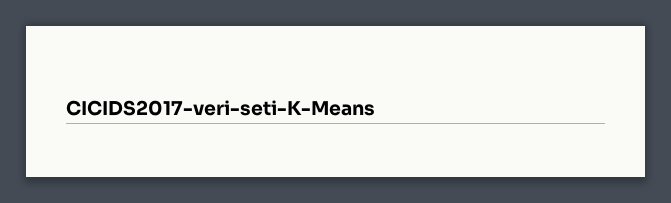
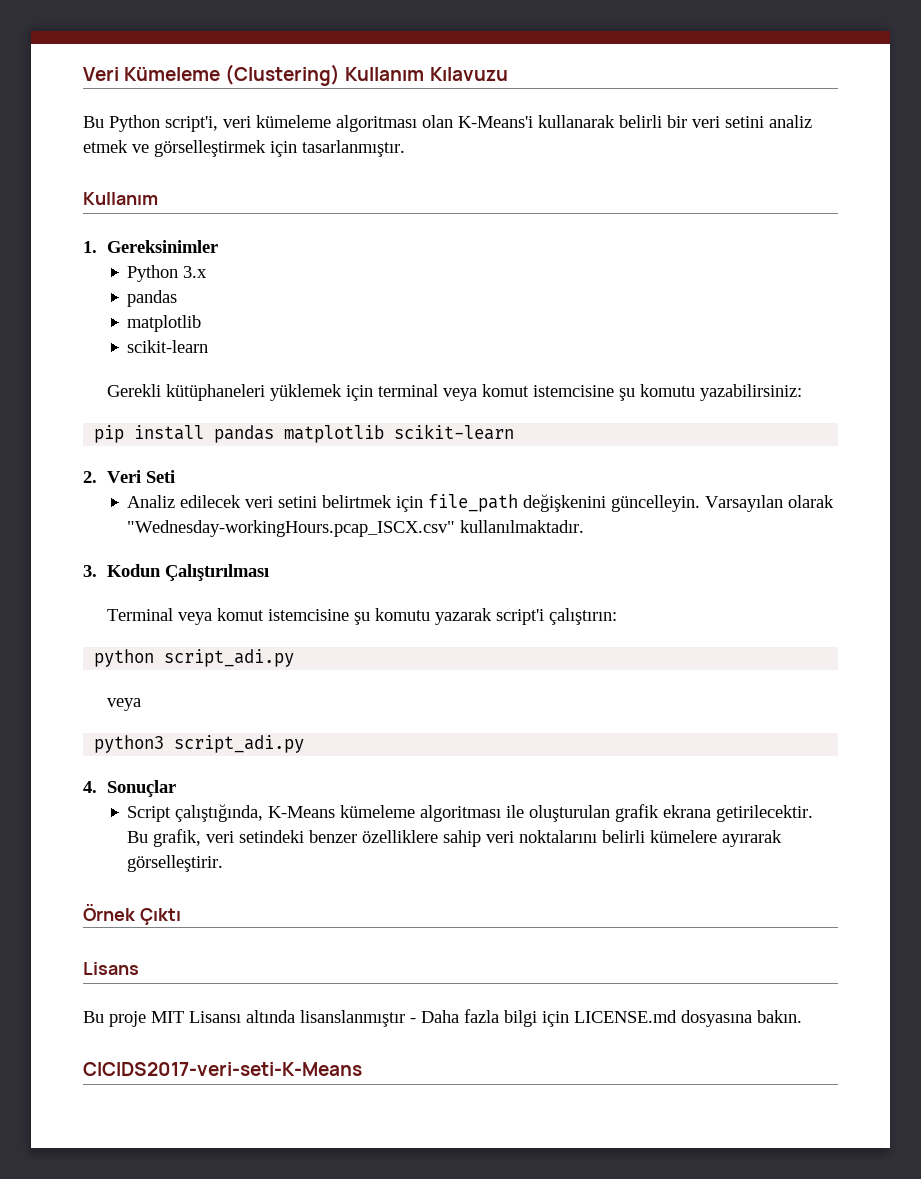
(66, 108) none -> [83,64,508,86] [83,115,812,132] [83,140,405,157] [83,192,158,205] [83,240,219,253] [127,265,208,282] [127,290,178,307] [127,315,202,332] [127,340,209,353] [107,384,803,401] [94,424,515,443] [83,470,176,483] [127,494,835,512] [127,520,585,537] [83,564,270,581] [107,608,618,625] [94,649,295,667] [107,698,142,711] [94,735,305,753] [83,780,177,797] [127,804,814,822] [127,829,783,847] [127,855,224,872] [83,904,181,925] [83,962,139,975] [83,1009,802,1027] Veri Kümeleme (Clustering) Kullanım Kılavuzu // Bu Python script'i, veri kümeleme algoritması olan K-Means'i kullanarak belirli bir veri setini analiz etmek ve görselleştirmek için tasarlanmıştır. // Kullanım // 1. Gereksinimler // Python 3.x // pandas // matplotlib // scikit-learn // Gerekli kütüphaneleri yüklemek için terminal veya komut istemcisine şu komutu yazabilirsiniz: // pip install pandas matplotlib scikit-learn // 2. Veri Seti // Analiz edilecek veri setini belirtmek için file_path değişkenini güncelleyin. Varsayılan olarak "Wednesday-workingHours.pcap_ISCX.csv" kullanılmaktadır. // 3. Kodun Çalıştırılması // Terminal veya komut istemcisine şu komutu yazarak script'i çalıştırın: // python script_adi.py // veya // python3 script_adi.py // 4. Sonuçlar // Script çalıştığında, K-Means kümeleme algoritması ile oluşturulan grafik ekrana getirilecektir. Bu grafik, veri setindeki benzer özelliklere sahip veri noktalarını belirli kümelere ayırarak görselleştirir. // Örnek Çıktı // Lisans // Bu proje MIT Lisansı altında lisanslanmıştır - Daha fazla bilgi için LICENSE.md dosyasına bakın. //

